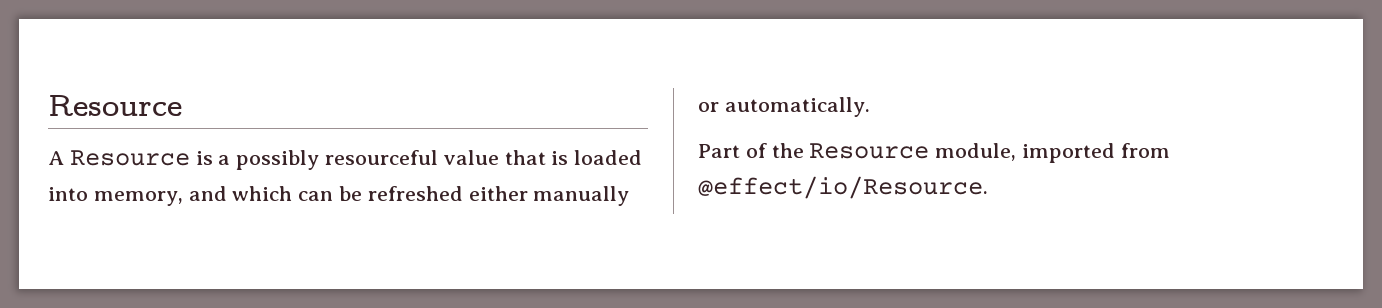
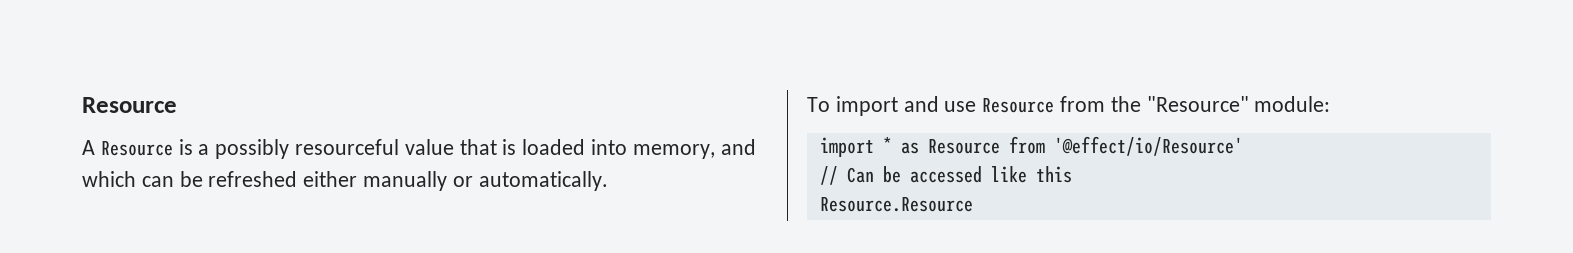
[698,143,1170,163] [698,176,988,199] Part of the Resource module, imported from @effect/io/Resource. -> [807,96,1331,116] [819,136,1243,157] [819,166,1072,185] [819,197,973,212] To import and use Resource from the "Resource" module: // import * as Resource from '@effect/io/Resource' // // Can be accessed like this // Resource.Resource

